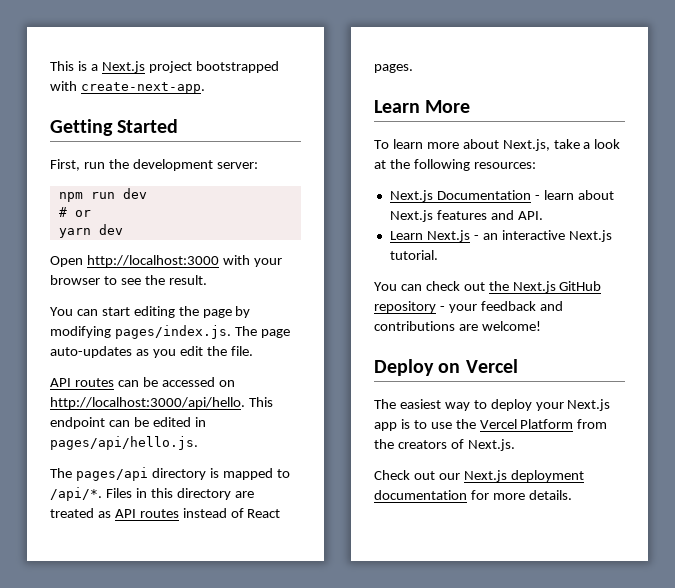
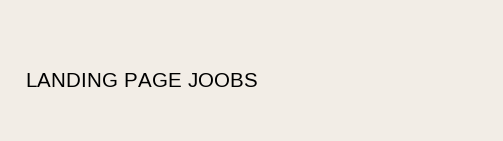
[50,61,279,73] [50,81,205,94] [50,119,179,136] [50,159,258,171] [58,188,147,202] [58,207,91,217] [58,224,123,238] [50,255,282,267] [50,275,207,285] [50,306,251,318] [50,325,290,339] [50,346,253,358] [50,377,235,387] [50,397,273,409] [50,417,206,429] [50,436,198,450] [50,467,290,481] [50,487,254,501] [50,508,281,518] [374,64,413,73] [374,100,471,113] [374,139,621,151] [374,159,536,171] [389,190,614,202] [389,210,543,222] [389,230,612,242] [389,250,438,260] [374,281,602,293] [374,301,563,313] [374,321,541,331] [374,359,518,376] [374,399,611,411] [374,419,608,431] [374,439,515,451] [374,470,584,482] [374,490,572,500] This is a Next.js project bootstrapped with create-next-app. // Getting Started // First, run the development server: // npm run dev // # or // yarn dev // Open http://localhost:3000 with your browser to see the result. // You can start editing the page by modifying pages/index.js. The page auto-updates as you edit the file. // API routes can be accessed on http://localhost:3000/api/hello. This endpoint can be edited in pages/api/hello.js. // The pages/api directory is mapped to /api/*. Files in this directory are treated as API routes instead of React pages. // Learn More // To learn more about Next.js, take a look at the following resources: // Next.js Documentation - learn about Next.js features and API. // Learn Next.js - an interactive Next.js tutorial. // You can check out the Next.js GitHub repository - your feedback and contributions are welcome! // Deploy on Vercel // The easiest way to deploy your Next.js app is to use the Vercel Platform from the creators of Next.js. // Check out our Next.js deployment documentation for more details. -> [26,73,258,87] LANDING PAGE JOOBS

